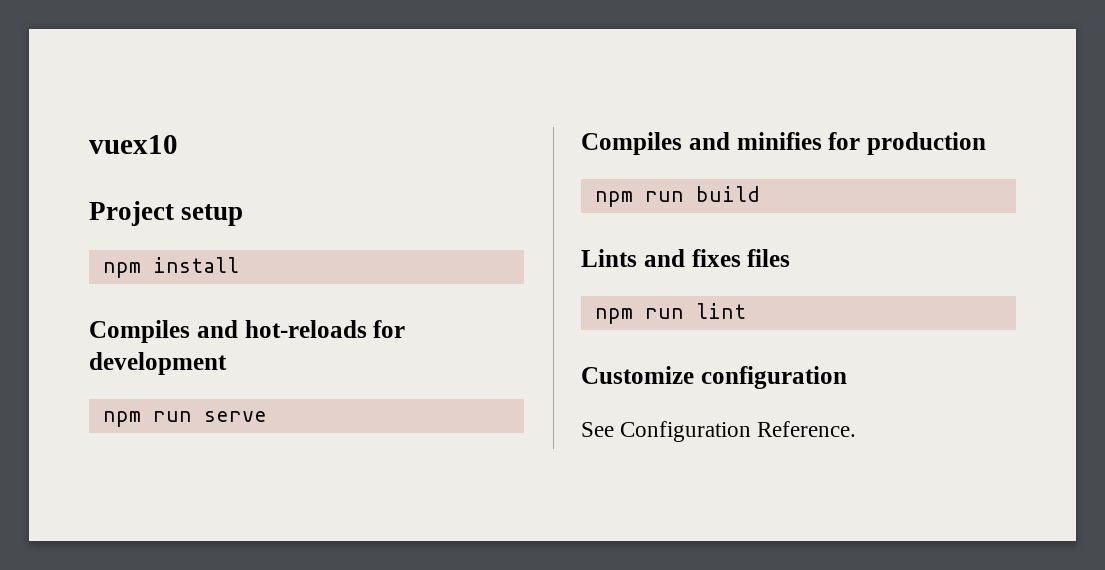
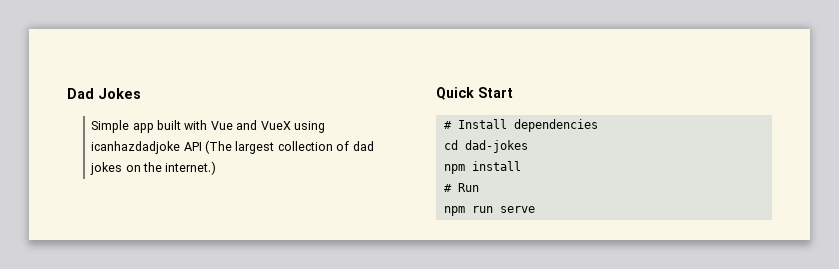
[89,135,178,154] [89,201,244,226] [102,257,239,278] [89,320,406,343] [89,352,227,375] [102,411,267,427] [581,132,986,155] [594,186,760,207] [581,249,791,267] [594,303,746,324] [581,366,847,389] [581,421,857,442] vuex10 // Project setup // npm install // Compiles and hot-reloads for development // npm run serve // Compiles and minifies for production // npm run build // Lints and fixes files // npm run lint // Customize configuration // See Configuration Reference. -> [67,88,141,99] [91,120,325,133] [91,140,374,154] [90,161,217,175] [436,87,513,100] [443,119,598,132] [443,140,528,153] [443,161,521,174] [443,183,479,192] [443,206,535,216] Dad Jokes // Simple app built with Vue and VueX using icanhazdadjoke API (The largest collection of dad jokes on the internet.) // Quick Start // # Install dependencies // cd dad-jokes // npm install // # Run // npm run serve

